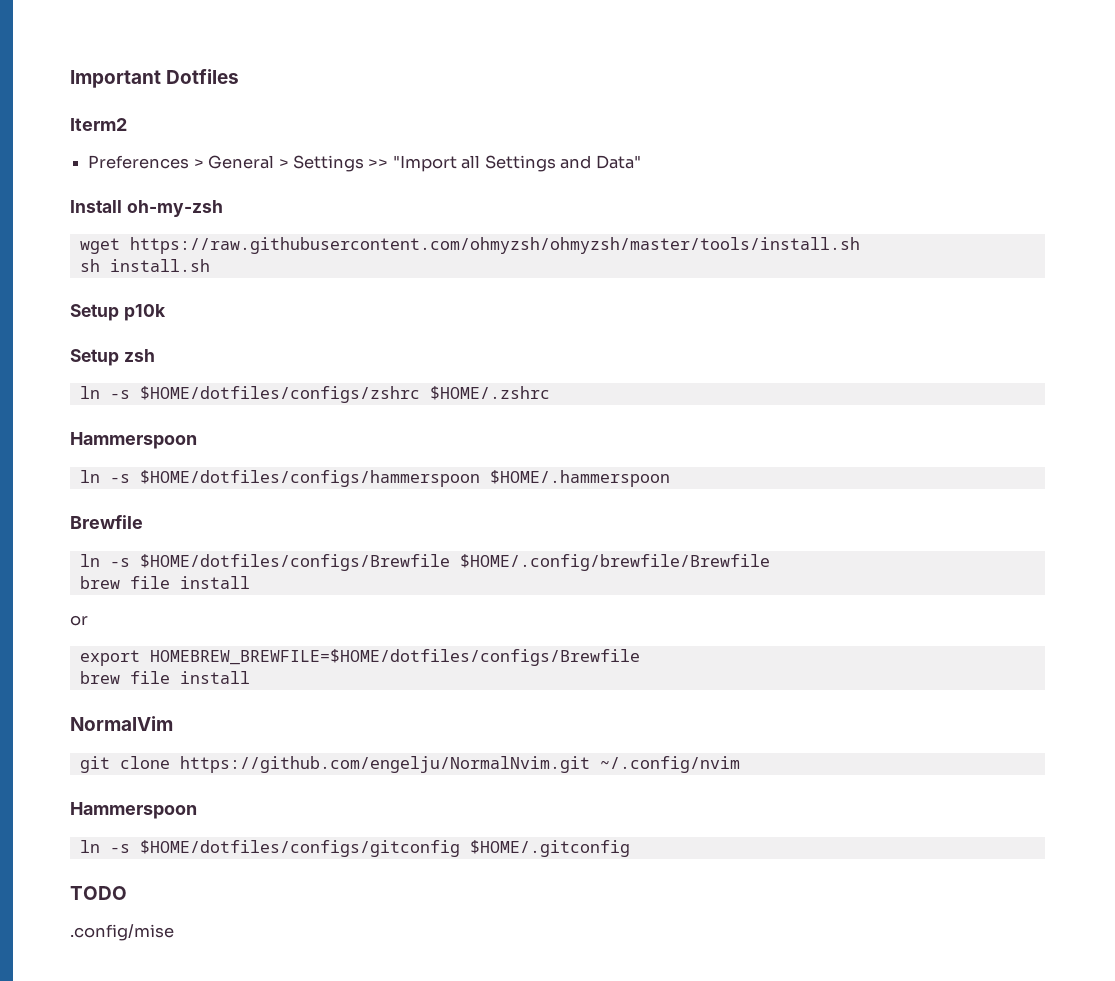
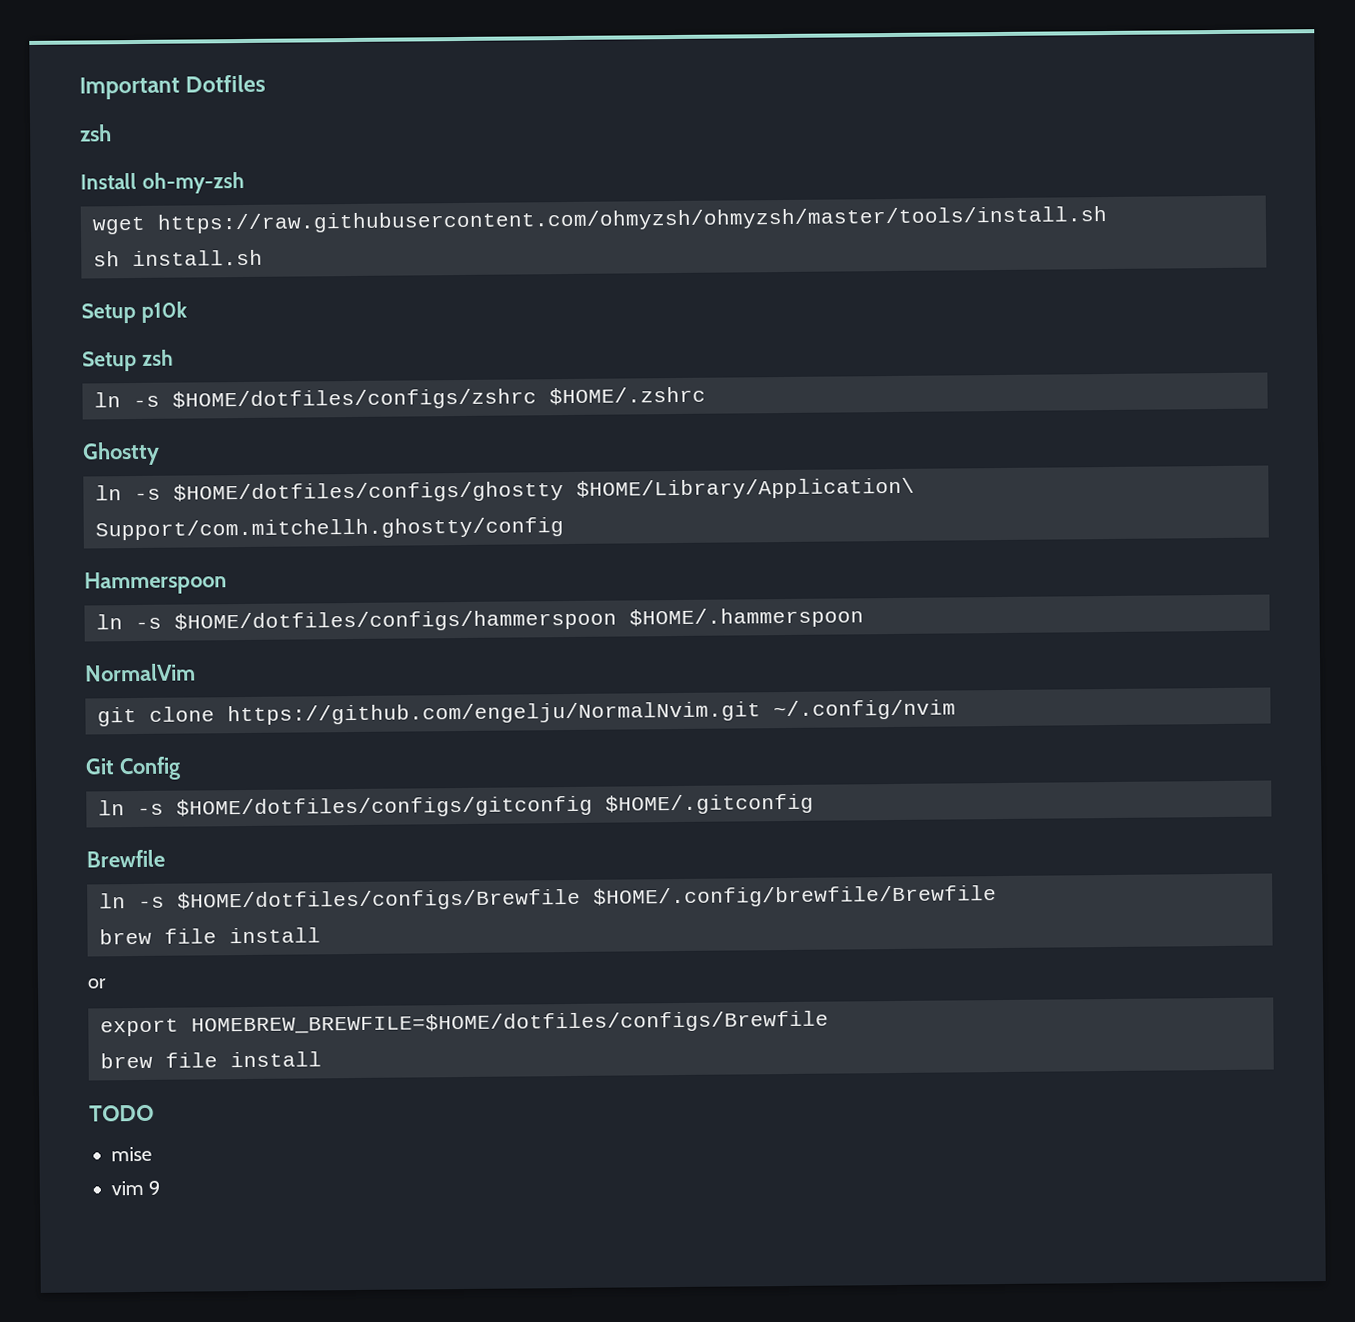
[70,118,127,131] [88,155,641,172] Iterm2 // Preferences > General > Settings >> "Import all Settings and Data" -> [80,124,112,142] zsh
(550, 393) none -> [82,441,160,466] [95,477,915,504] [95,517,564,541] // Ghostty // ln -s $HOME/dotfiles/configs/ghostty $HOME/Library/Application\ Support/com.mitchellh.ghostty/config
(670, 478) none -> [85,663,196,682] [97,699,956,727] [85,756,181,781] [98,793,814,819] // NormalVim // git clone https://github.com/engelju/NormalNvim.git ~/.config/nvim // Git Config // ln -s $HOME/dotfiles/configs/gitconfig $HOME/.gitconfig
[70,716,173,731] [79,756,740,773] [70,802,197,819] [79,840,630,857] [70,886,127,900] [70,924,174,941] NormalVim // git clone https://github.com/engelju/NormalNvim.git ~/.config/nvim // Hammerspoon // ln -s $HOME/dotfiles/configs/gitconfig $HOME/.gitconfig // TODO // .config/mise -> [89,1104,154,1122] [111,1146,152,1162] [111,1180,161,1196] TODO // mise // vim 9

